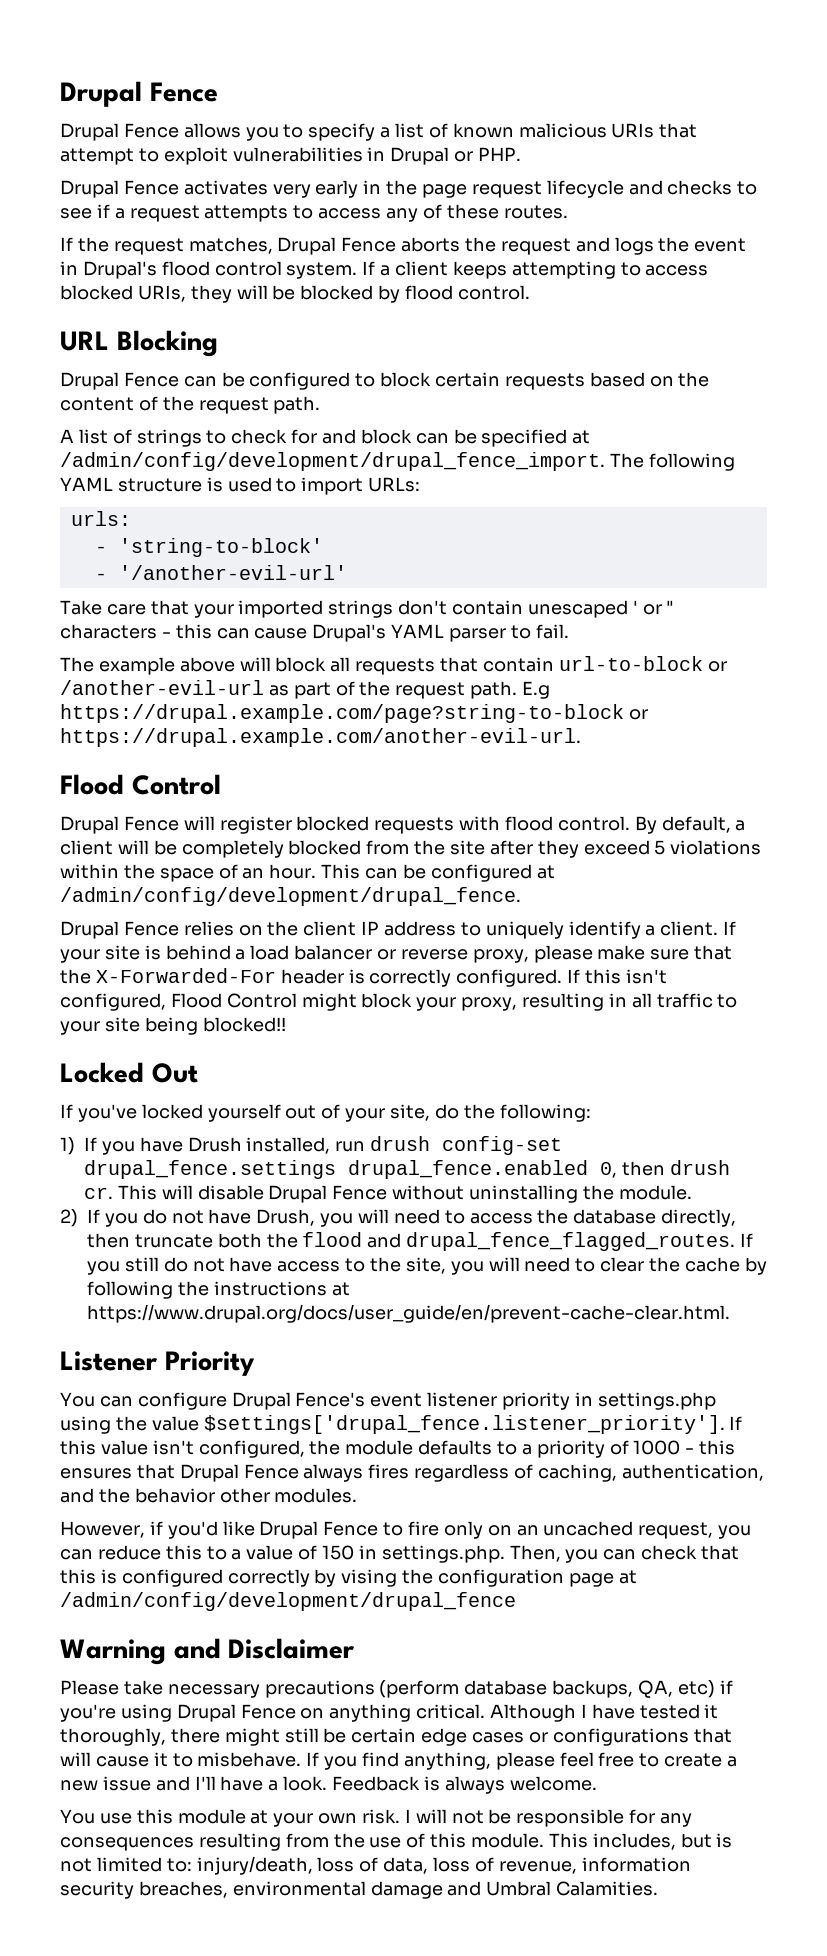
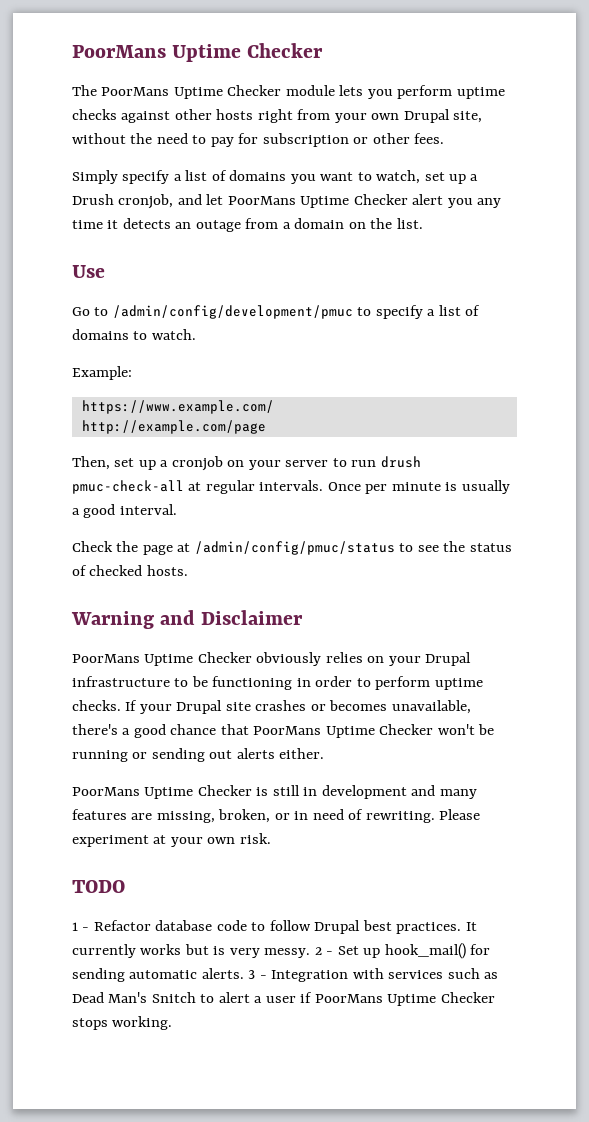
[60,81,218,107] [60,123,279,141] Drupal Fence // Drupal Fence allows you -> [72,43,324,62] [72,85,505,99] [72,109,483,123] [72,133,445,147] [72,170,479,184] [72,194,502,209] [72,218,423,232] [72,265,105,278] [72,305,353,319] PoorMans Uptime Checker // The PoorMans Uptime Checker module lets you perform uptime checks against other hosts right from your own Drupal site, without the need to pay for subscription or other fees. // Simply specify a list of domains you want to watch, set up a Drush cronjob, and let PoorMans Uptime Checker alert you any time it detects an outage from a domain on the list. // Use // Go to /admin/config/development/pmuc
[452,123,698,138] [60,147,522,165] [60,180,758,198] [60,204,568,222] [60,237,747,255] [60,261,709,279] [60,285,530,303] [60,330,218,357] [60,372,710,390] [60,396,321,414] [60,429,591,447] [60,452,735,471] [60,477,421,495] [70,511,131,526] [94,538,323,557] [94,565,347,580] [60,600,675,618] [60,624,569,642] [60,656,727,675] [60,680,551,699] [60,704,648,723] [60,728,581,747] [60,774,221,795] [60,816,746,834] [60,840,762,858] [60,864,555,882] [60,887,521,906] [60,921,737,939] [60,945,733,963] [60,968,667,987] [60,993,738,1011] [60,1017,286,1035] [60,1062,198,1083] [60,1104,591,1122] [60,1136,563,1155] [84,1160,730,1179] [84,1185,692,1203] [60,1209,737,1227] [87,1232,754,1251] [87,1257,767,1275] [87,1281,350,1299] [87,1304,730,1323] [60,1351,255,1376] [60,1392,716,1410] [60,1415,743,1434] [60,1440,736,1458] [60,1464,764,1482] [60,1488,358,1503] [60,1521,752,1539] [60,1545,740,1563] [60,1569,637,1587] [60,1592,516,1611] [60,1638,356,1665] [60,1680,733,1698] [60,1704,719,1722] [60,1728,732,1746] [60,1752,738,1770] [60,1776,597,1794] [60,1809,693,1827] [60,1833,733,1851] [60,1856,691,1875] [60,1881,659,1899] known malicious URIs that attempt to exploit vulnerabilities in Drupal or PHP. // Drupal Fence activates very early in the page request lifecycle and checks to see if a request attempts to access any of these routes. // If the request matches, Drupal Fence aborts the request and logs the event in Drupal's flood control system. If a client keeps attempting to access blocked URIs, they will be blocked by flood control. // URL Blocking // Drupal Fence can be configured to block certain requests based on the content of the request path. // A list of strings to check for and block can be specified at /admin/config/development/drupal_fence_import. The following YAML structure is used to import URLs: // urls: // - 'string-to-block' // - '/another-evil-url' // Take care that your imported strings don't contain unescaped ' or " characters - this can cause Drupal's YAML parser to fail. // The example above will block all requests that contain url-to-block or /another-evil-url as part of the request path. E.g https://drupal.example.com/page?string-to-block or https://drupal.example.com/another-evil-url. // Flood Control // Drupal Fence will register blocked requests with flood control. By default, a client will be completely blocked from the site after they exceed 5 violations within the space of an hour. This can be configured at /admin/config/development/drupal_fence. // Drupal Fence relies on the client IP address to uniquely identify a client. If your site is behind a load balancer or reverse proxy, please make sure that the X-Forwarded-For header is correctly configured. If this isn't configured, Flood Control might block your proxy, resulting in all traffic to your site being blocked!! // Locked Out // If you've locked yourself out of your site, do the following: // 1) If you have Drush installed, run drush config-set drupal_fence.settings drupal_fence.enabled 0, then drush cr. This will disable Drupal Fence without uninstalling the module. // 2) If you do not have Drush, you will need to access the database directly, then truncate both the flood and drupal_fence_flagged_routes. If you still do not have access to the site, you will need to clear the cache by following the instructions at https://www.drupal.org/docs/user_guide/en/prevent-cache-clear.html. // Listener Priority // You can configure Drupal Fence's event listener priority in settings.php using the value $settings['drupal_fence.listener_priority']. If this value isn't configured, the module defaults to a priority of 1000 - this ensures that Drupal Fence always fires regardless of caching, authentication, and the behavior other modules. // However, if you'd like Drupal Fence to fire only on an uncached request, you can reduce this to a value of 150 in settings.php. Then, you can check that this is configured correctly by vising the configuration page at /admin/config/development/drupal_fence // Warning and Disclaimer // Please take necessary precautions (perform database backups, QA, etc) if you're using Drupal Fence on anything critical. Although I have tested it thoroughly, there might still be certain edge cases or configurations that will cause it to misbehave. If you find anything, please feel free to create a new issue and I'll have a look. Feedback is always welcome. // You use this module at your own risk. I will not be responsible for any consequences resulting from the use of this module. This includes, but is not limited to: injury/death, loss of data, loss of revenue, information security breaches, environmental damage and Umbral Calamities. -> [72,329,196,340] [72,366,132,380] [81,400,274,414] [81,420,266,434] [72,456,421,471] [72,480,510,494] [72,504,177,518] [72,541,512,555] [72,565,188,576] [71,610,304,629] [72,652,472,666] [72,676,483,690] [72,700,471,714] [72,724,495,738] [72,748,325,762] [72,785,477,799] [72,809,481,823] [72,833,271,847] [72,880,125,893] [72,920,477,934] [72,943,491,959] [72,968,499,982] [72,992,495,1006] [72,1016,173,1030] domains to watch. // Example: // https://www.example.com/ // http://example.com/page // Then, set up a cronjob on your server to run drush pmuc-check-all at regular intervals. Once per minute is usually a good interval. // Check the page at /admin/config/pmuc/status to see the status of checked hosts. // Warning and Disclaimer // PoorMans Uptime Checker obviously relies on your Drupal infrastructure to be functioning in order to perform uptime checks. If your Drupal site crashes or becomes unavailable, there's a good chance that PoorMans Uptime Checker won't be running or sending out alerts either. // PoorMans Uptime Checker is still in development and many features are missing, broken, or in need of rewriting. Please experiment at your own risk. // TODO // 1 - Refactor database code to follow Drupal best practices. It currently works but is very messy. 2 - Set up hook_mail() for sending automatic alerts. 3 - Integration with services such as Dead Man's Snitch to alert a user if PoorMans Uptime Checker stops working.

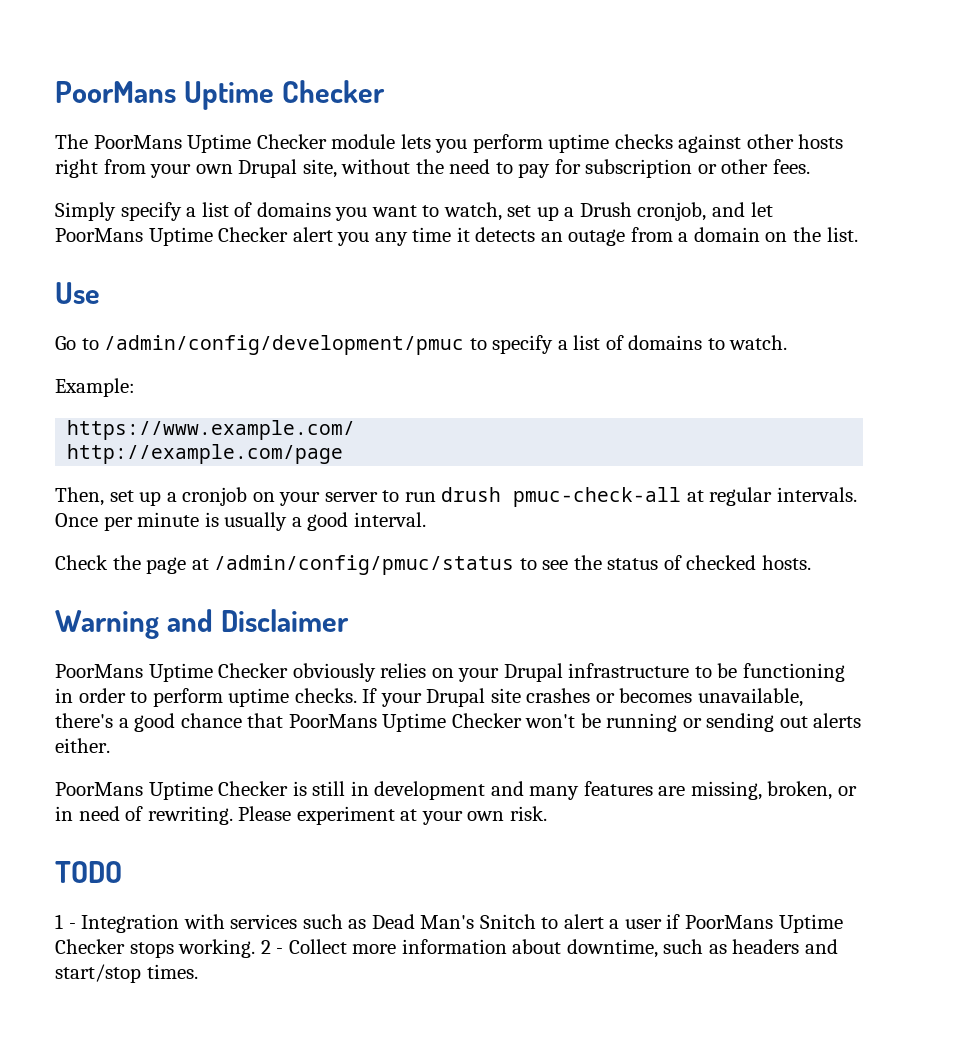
[93,920,477,934] [72,943,491,959] [72,968,267,982] Refactor database code to follow Drupal best practices. It currently works but is very messy. 2 - Set up hook_mail() for sending automatic alerts. 3 - -> (76, 926) none
(173, 1023) none -> [260,939,838,958] [55,964,198,983] 2 - Collect more information about downtime, such as headers and start/stop times.

